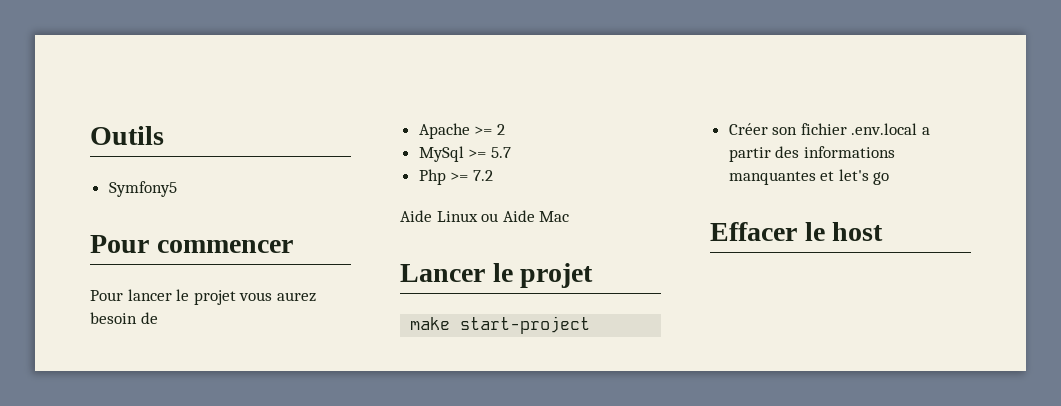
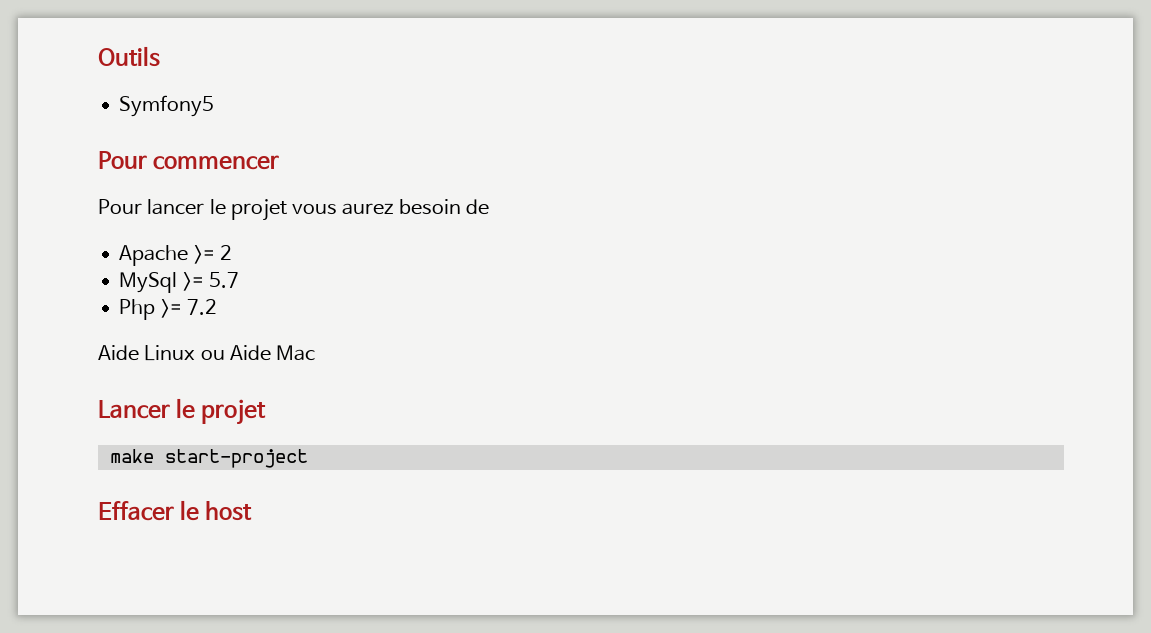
[728,123,931,135] [728,146,895,162] [728,169,890,185] // Créer son fichier .env.local a partir des informations manquantes et let's go -> (308, 458) none

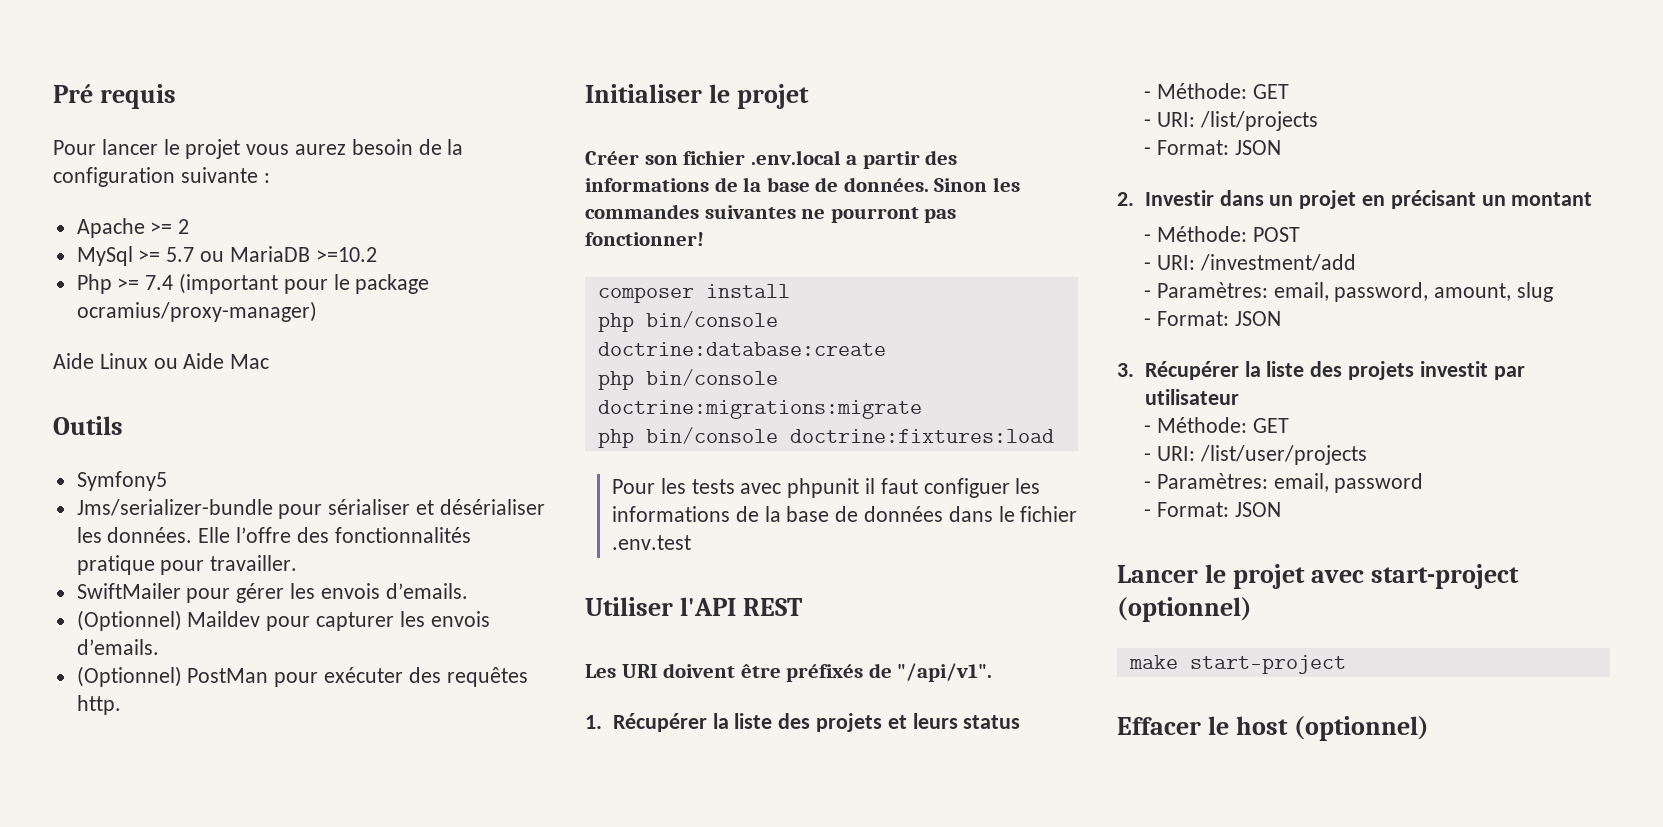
[98,46,160,67] [119,95,215,117] [98,151,280,170] Outils // Symfony5 // Pour commencer -> [53,84,177,109] Pré requis
(489, 207) none -> [447,139,464,155] [53,167,270,187] la configuration suivante :
(239, 280) none -> [200,246,377,262] ou MariaDB >=10.2
[186,299,217,315] 7.2 -> [145,273,430,294] [76,301,317,322] 7.4 (important pour le package ocramius/proxy-manager)
(316, 353) none -> [53,416,123,435] [76,471,167,491] [76,499,545,519] [76,527,471,543] [76,555,298,575] [76,583,468,603] [76,610,490,631] [76,639,159,655] [76,666,528,687] [76,695,121,715] [585,84,810,109] [585,150,958,169] [585,177,1020,192] [585,204,957,223] [585,232,704,246] [597,284,790,303] [597,311,778,332] [597,342,886,356] [597,369,778,390] [597,400,922,419] [597,427,1054,448] [612,478,1041,498] [612,506,1078,522] [612,535,692,550] [585,597,803,616] [585,663,993,682] [585,713,1021,732] [1144,83,1289,99] [1144,111,1318,131] [1144,140,1281,155] [1117,190,1593,209] [1144,226,1300,242] [1144,254,1356,271] [1144,282,1554,302] [1144,311,1281,326] [1117,361,1525,380] [1144,389,1239,405] [1144,417,1289,433] [1144,445,1367,465] [1144,473,1424,493] [1144,502,1281,517] // Outils // Symfony5 // Jms/serializer-bundle pour sérialiser et désérialiser les données. Elle l’offre des fonctionnalités pratique pour travailler. // SwiftMailer pour gérer les envois d’emails. // (Optionnel) Maildev pour capturer les envois d’emails. // (Optionnel) PostMan pour exécuter des requêtes http. // Initialiser le projet // Créer son fichier .env.local a partir des informations de la base de données. Sinon les commandes suivantes ne pourront pas fonctionner! // composer install // php bin/console doctrine:database:create // php bin/console doctrine:migrations:migrate // php bin/console doctrine:fixtures:load // Pour les tests avec phpunit il faut configuer les informations de la base de données dans le fichier .env.test // Utiliser l'API REST // Les URI doivent être préfixés de "/api/v1". // 1. Récupérer la liste des projets et leurs status // - Méthode: GET // - URI: /list/projects // - Format: JSON // 2. Investir dans un projet en précisant un montant // - Méthode: POST // - URI: /investment/add // - Paramètres: email, password, amount, slug // - Format: JSON // 3. Récupérer la liste des projets investit par utilisateur // - Méthode: GET // - URI: /list/user/projects // - Paramètres: email, password // - Format: JSON
(267, 412) none -> [1311,564,1520,589] [1117,597,1252,622] avec start-project (optionnel)
(253, 511) none -> [1294,716,1430,741] (optionnel)

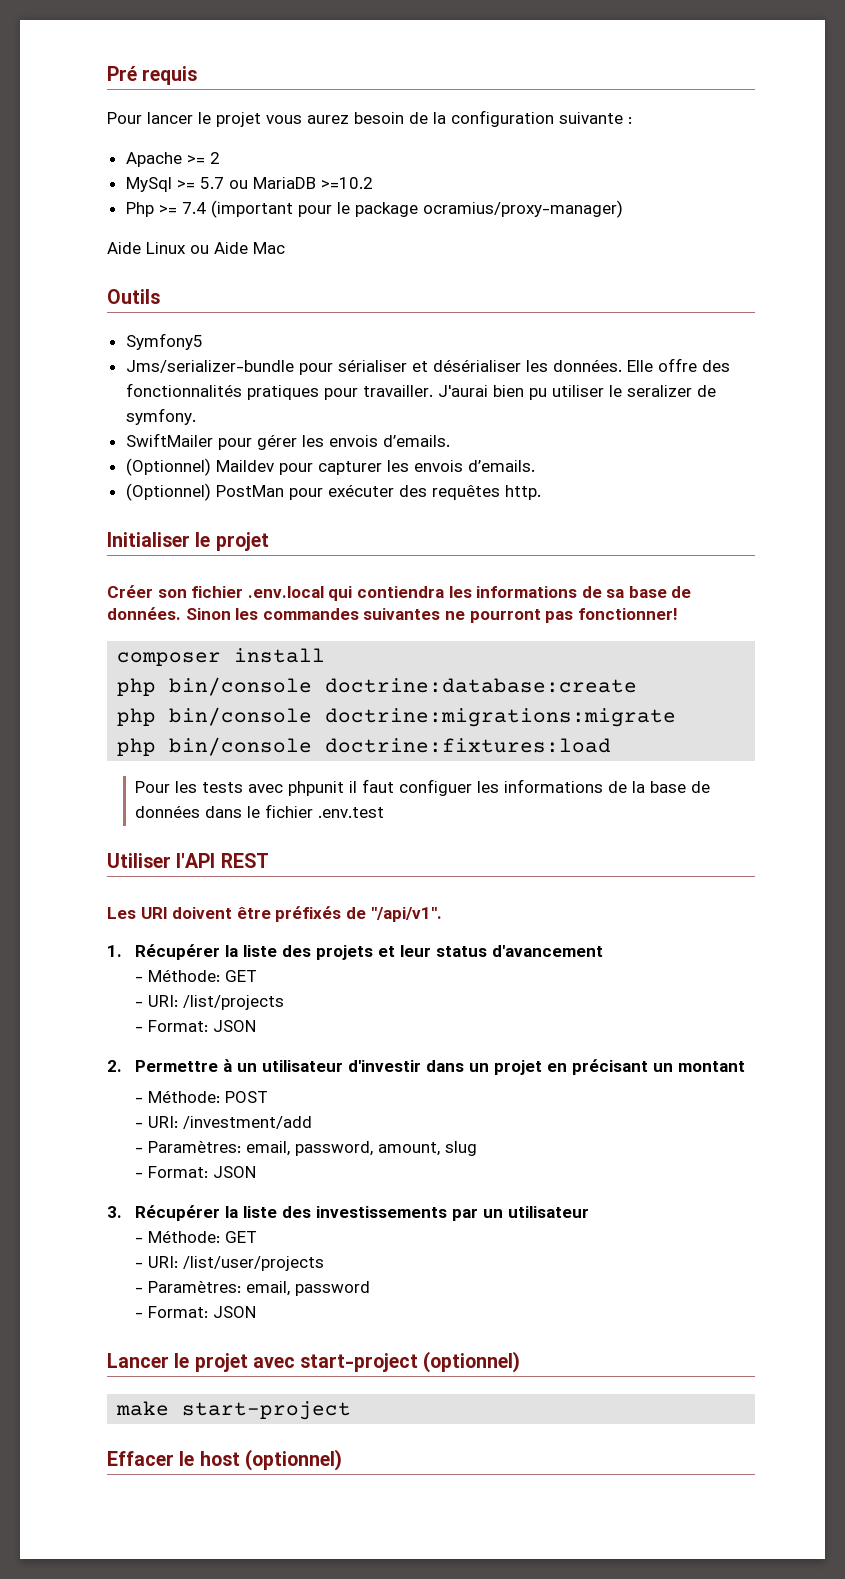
[236,527,292,543] l’offre -> [657,358,697,372] offre
[76,555,155,575] pratique -> [246,385,319,400] pratiques
(298, 563) none -> [437,385,716,400] [125,408,196,425] J'aurai bien pu utiliser le seralizer de symfony.
[846,150,958,169] [585,177,762,192] a partir des informations de la -> [328,586,625,601] qui contiendra les informations de sa
[912,713,958,729] leurs -> [400,945,432,957] leur
(1021, 722) none -> [492,945,604,957] d'avancement
[1144,190,1214,206] Investir -> [135,1059,422,1072] Permettre à un utilisateur d'investir
[1347,361,1525,380] projets investit par -> [316,1206,504,1221] investissements par un

